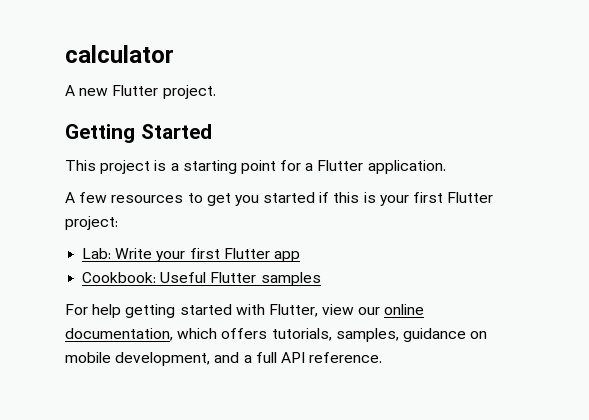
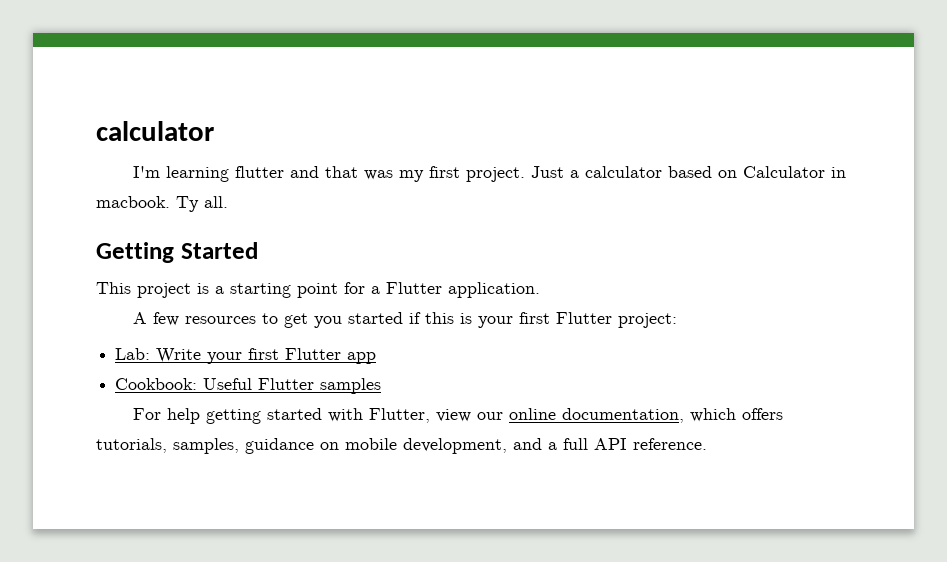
[65,85,216,99] A new Flutter project. -> [133,166,847,182] [96,196,228,212] I'm learning flutter and that was my first project. Just a calculator based on Calculator in macbook. Ty all.

